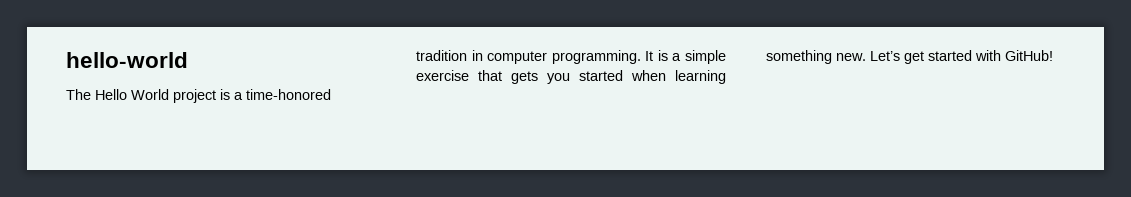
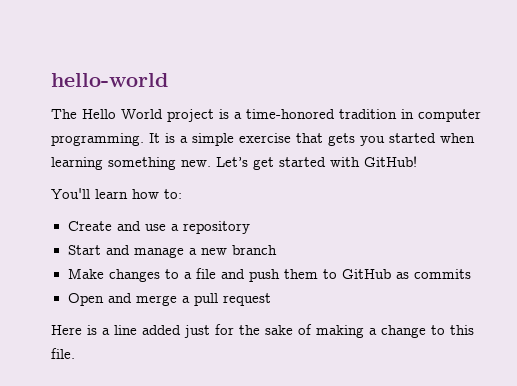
(1053, 55) none -> [51,188,182,199] [67,221,250,234] [67,245,277,258] [67,268,471,282] [67,293,271,306] [51,324,474,338] [51,348,75,359] // You'll learn how to: // Create and use a repository // Start and manage a new branch // Make changes to a file and push them to GitHub as commits // Open and merge a pull request // Here is a line added just for the sake of making a change to this file.

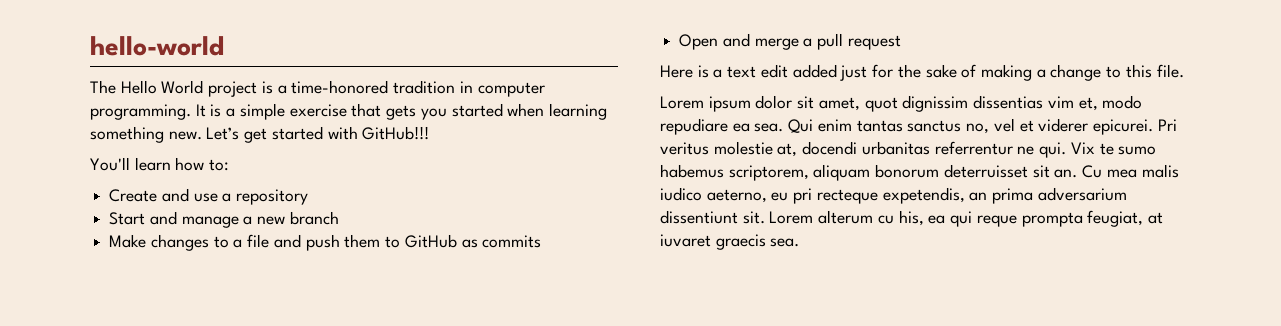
[364,156,417,167] GitHub! -> [362,126,430,140] GitHub!!!
[114,325,137,335] line -> [727,64,788,78] text edit
(75, 353) none -> [660,95,1143,112] [660,118,1177,135] [660,141,1157,158] [660,164,1179,181] [660,187,1127,204] [660,210,1163,227] [660,234,800,250] // Lorem ipsum dolor sit amet, quot dignissim dissentias vim et, modo repudiare ea sea. Qui enim tantas sanctus no, vel et viderer epicurei. Pri veritus molestie at, docendi urbanitas referrentur ne qui. Vix te sumo habemus scriptorem, aliquam bonorum deterruisset sit an. Cu mea malis iudico aeterno, eu pri recteque expetendis, an prima adversarium dissentiunt sit. Lorem alterum cu his, ea qui reque prompta feugiat, at iuvaret graecis sea.

